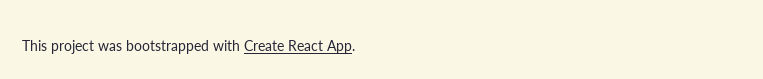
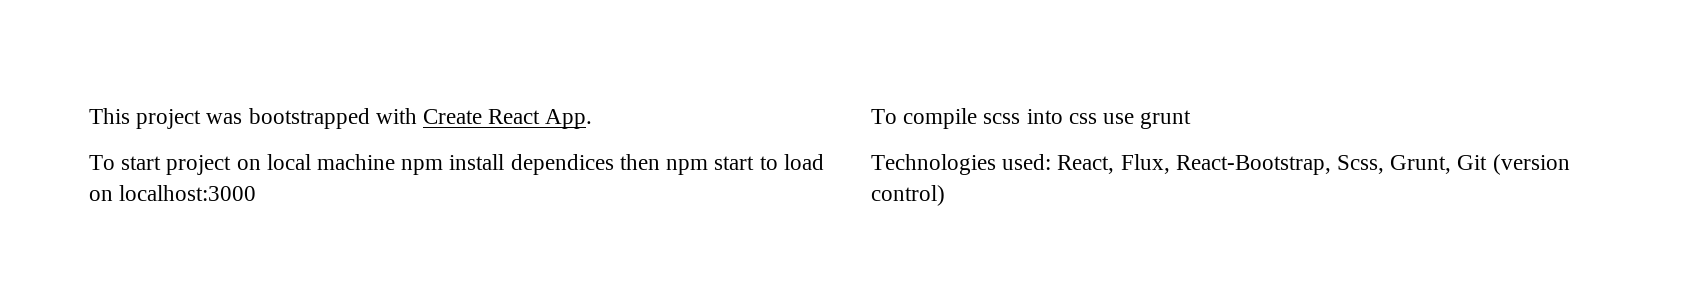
(355, 47) none -> [89,154,824,175] [89,185,257,201] [871,108,1192,129] [871,154,1570,175] [871,185,945,206] // To start project on local machine npm install dependices then npm start to load on localhost:3000 // To compile scss into css use grunt // Technologies used: React, Flux, React-Bootstrap, Scss, Grunt, Git (version control)

